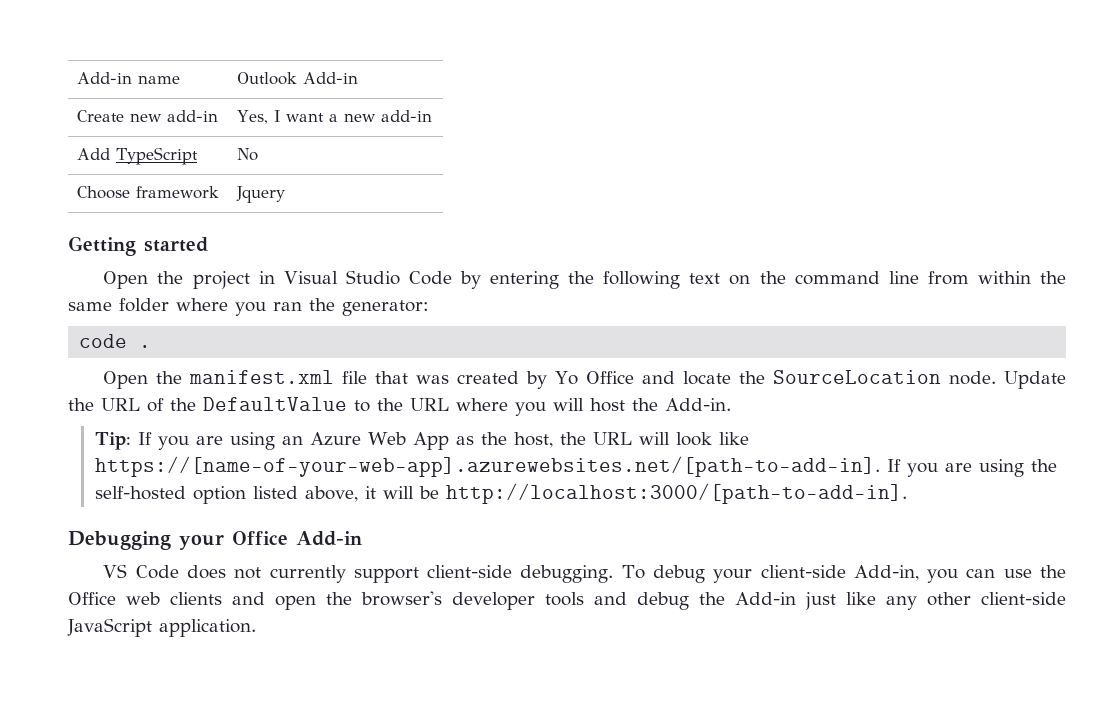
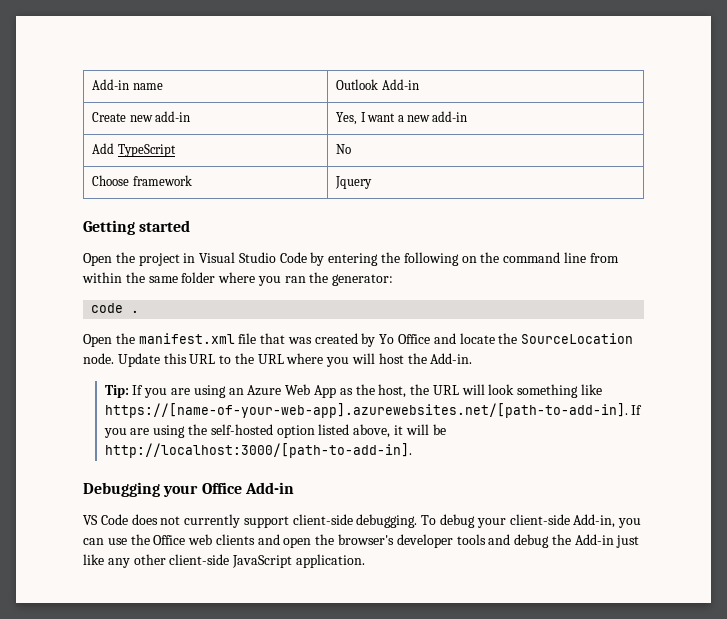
[689,273,721,284] text -> (459, 259) none
[68,397,347,412] the URL of the DefaultValue -> [163,353,216,364] this URL
(712, 439) none -> [517,384,579,398] something

